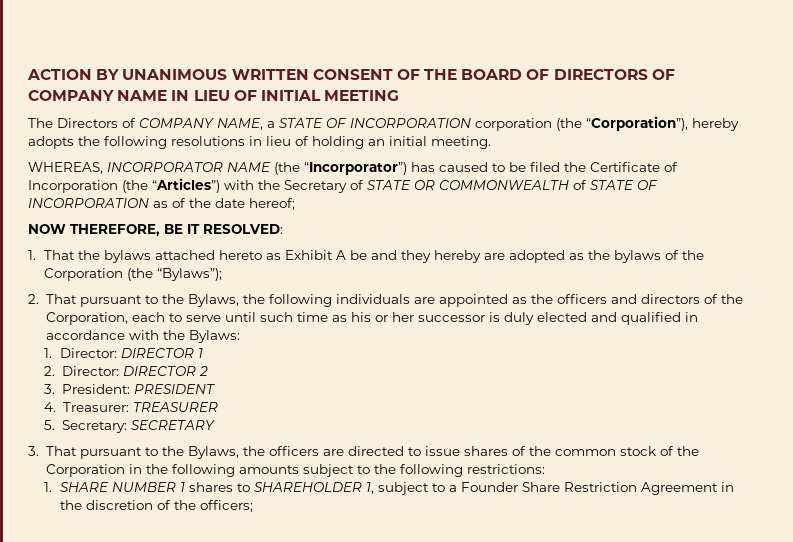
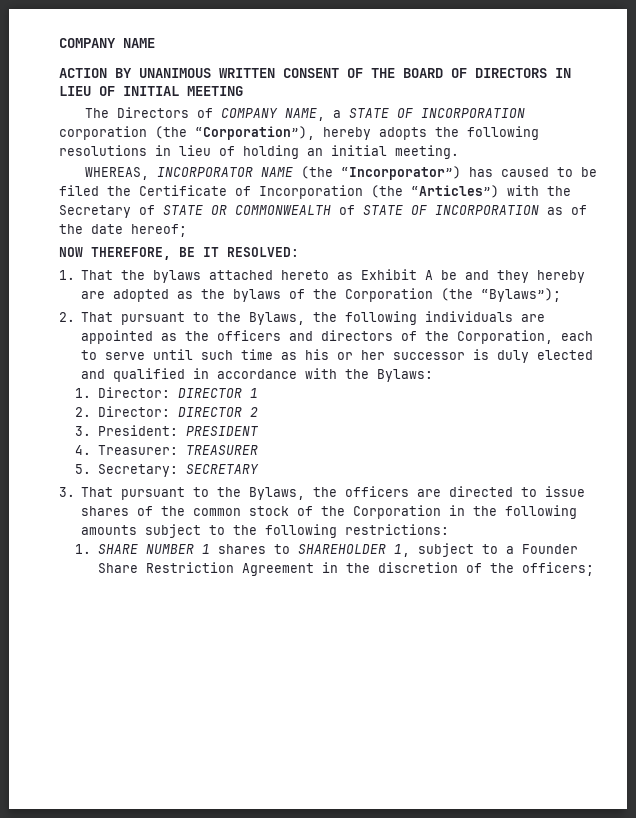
(27, 74) none -> [59,38,155,48] COMPANY NAME //
[651,69,675,80] [28,90,168,101] OF COMPANY NAME -> (547, 73) none

